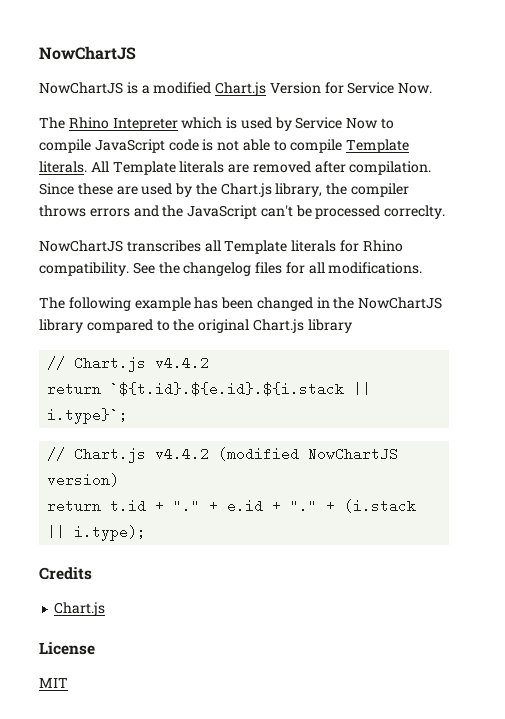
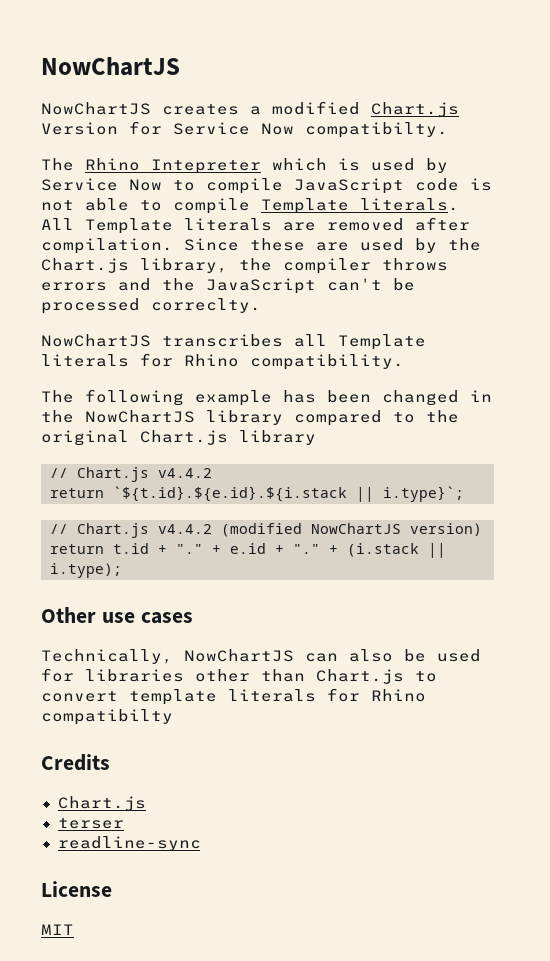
[126,82,138,94] is -> [162,104,239,115] creates
[398,83,433,94] Now. -> [261,122,448,138] Now compatibilty.
[132,262,423,276] See the changelog files for all modifications. -> (404, 362) none
(147, 533) none -> [41,607,193,624] [41,649,481,664] [41,668,437,684] [41,688,426,705] [41,709,173,725] // Other use cases // Technically, NowChartJS can also be used for libraries other than Chart.js to convert template literals for Rhino compatibilty
(106, 609) none -> [57,818,124,829] [57,836,201,851] // terser // readline-sync

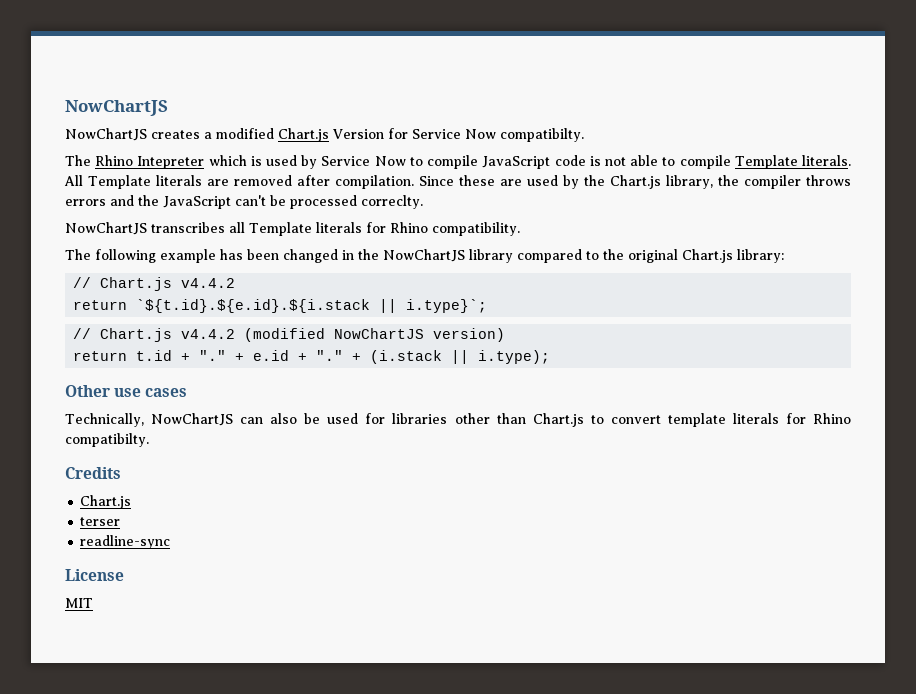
[239,430,316,445] library -> [737,249,784,263] library:
[41,709,173,725] compatibilty -> [65,433,149,447] compatibilty.

